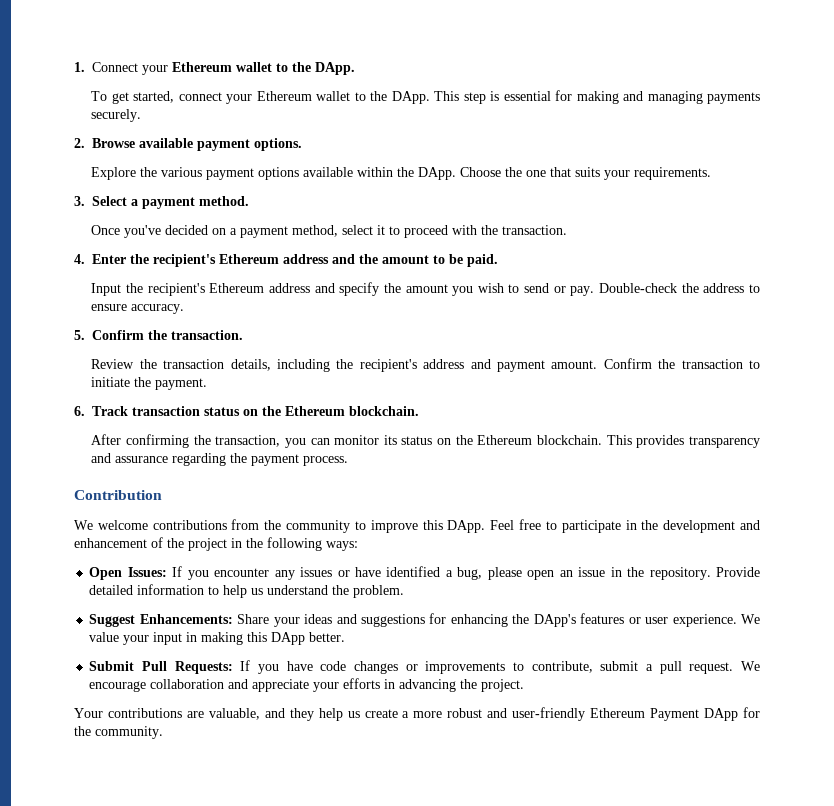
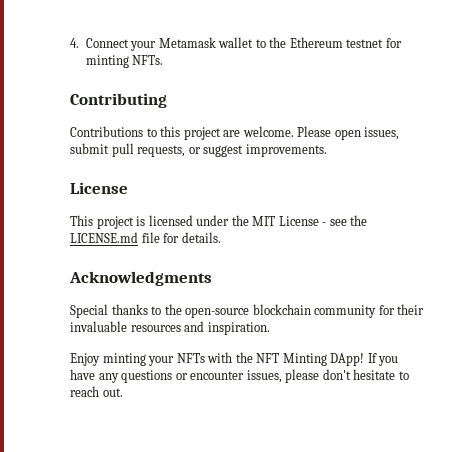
[74,62,85,72] 1. -> [70,38,79,48] 4.
[172,62,355,75] [91,90,760,104] [91,109,142,122] [74,138,302,151] [91,167,712,180] [74,196,249,209] [91,225,568,238] [74,254,498,267] [91,282,760,296] [91,304,185,314] [74,330,243,340] [91,358,760,372] [91,377,208,390] [74,406,419,416] [91,434,760,448] [91,453,349,466] [74,490,162,500] [74,519,761,533] [74,537,358,551] [89,566,761,580] [89,584,405,598] [89,613,761,627] [89,632,346,645] [89,660,761,674] [89,678,525,692] [74,707,761,721] [74,726,163,739] Ethereum wallet to the DApp. // To get started, connect your Ethereum wallet to the DApp. This step is essential for making and managing payments securely. // 2. Browse available payment options. // Explore the various payment options available within the DApp. Choose the one that suits your requirements. // 3. Select a payment method. // Once you've decided on a payment method, select it to proceed with the transaction. // 4. Enter the recipient's Ethereum address and the amount to be paid. // Input the recipient's Ethereum address and specify the amount you wish to send or pay. Double-check the address to ensure accuracy. // 5. Confirm the transaction. // Review the transaction details, including the recipient's address and payment amount. Confirm the transaction to initiate the payment. // 6. Track transaction status on the Ethereum blockchain. // After confirming the transaction, you can monitor its status on the Ethereum blockchain. This provides transparency and assurance regarding the payment process. // Contribution // We welcome contributions from the community to improve this DApp. Feel free to participate in the development and enhancement of the project in the following ways: // Open Issues: If you encounter any issues or have identified a bug, please open an issue in the repository. Provide detailed information to help us understand the problem. // Suggest Enhancements: Share your ideas and suggestions for enhancing the DApp's features or user experience. We value your input in making this DApp better. // Submit Pull Requests: If you have code changes or improvements to contribute, submit a pull request. We encourage collaboration and appreciate your efforts in advancing the project. // Your contributions are valuable, and they help us create a more robust and user-friendly Ethereum Payment DApp for the community. -> [158,37,402,48] [85,55,164,68] [70,93,167,108] [70,126,400,140] [70,143,327,157] [70,182,128,194] [70,215,368,229] [70,232,221,243] [69,271,212,286] [70,304,425,318] [70,321,270,335] [70,352,399,366] [70,369,409,383] [70,386,123,397] Metamask wallet to the Ethereum testnet for minting NFTs. // Contributing // Contributions to this project are welcome. Please open issues, submit pull requests, or suggest improvements. // License // This project is licensed under the MIT License - see the LICENSE.md file for details. // Acknowledgments // Special thanks to the open-source blockchain community for their invaluable resources and inspiration. // Enjoy minting your NFTs with the NFT Minting DApp! If you have any questions or encounter issues, please don't hesitate to reach out.

